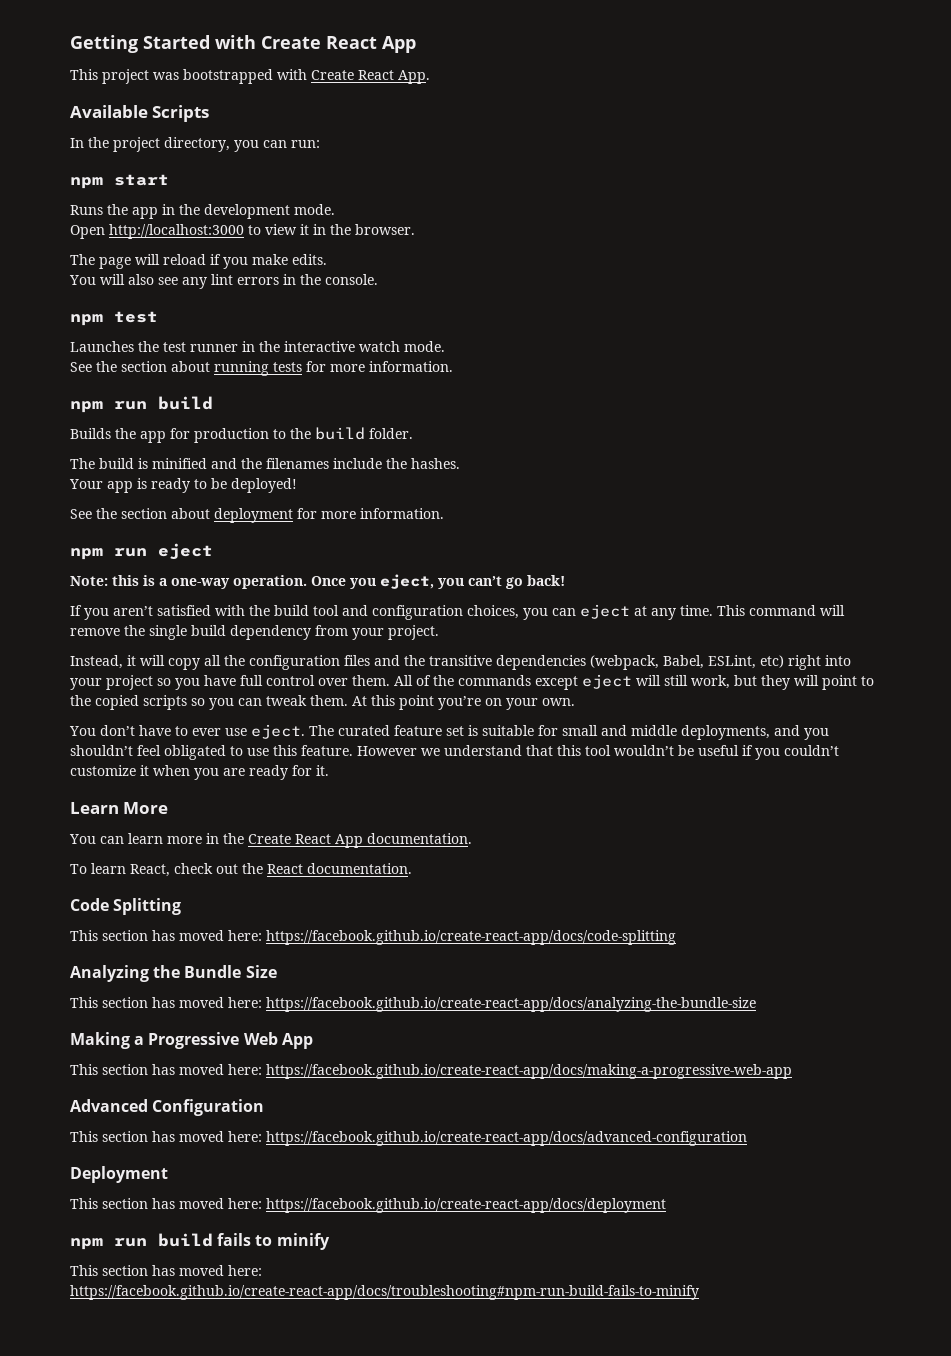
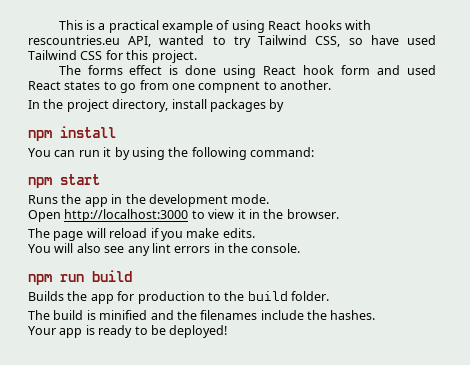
[70,35,416,53] [70,69,430,84] [70,105,210,122] [70,137,320,152] Getting Started with Create React App // This project was bootstrapped with Create React App. // Available Scripts // In the project directory, you can run: -> [58,20,371,33] [28,35,437,48] [28,50,197,63] [58,65,436,78] [28,80,331,93] [28,99,285,112] [28,126,116,141] [28,147,314,160] This is a practical example of using React hooks with rescountries.eu API, wanted to try Tailwind CSS, so have used Tailwind CSS for this project. // The forms effect is done using React hook form and used React states to go from one compnent to another. // In the project directory, install packages by // npm install // You can run it by using the following command:
[70,311,158,326] [70,341,445,352] [70,361,453,376] // npm test // Launches the test runner in the interactive watch mode. // See the section about running tests for more information. -> (301, 248) none
[70,508,444,523] [70,543,213,560] [70,574,565,589] [70,604,845,620] [70,625,439,640] [70,655,851,670] [70,674,874,690] [70,695,575,710] [69,724,829,740] [70,745,839,760] [70,765,329,780] [70,802,169,814] [69,833,472,848] [70,863,412,877] [70,898,182,915] [70,930,676,945] [70,965,277,982] [70,997,756,1012] [70,1032,313,1049] [70,1064,792,1079] [70,1099,265,1116] [70,1131,747,1146] [70,1166,168,1183] [70,1198,666,1213] [70,1233,330,1250] [70,1265,262,1276] [70,1285,699,1300] // See the section about deployment for more information. // npm run eject // Note: this is a one-way operation. Once you eject, you can’t go back! // If you aren’t satisfied with the build tool and configuration choices, you can eject at any time. This command will remove the single build dependency from your project. // Instead, it will copy all the configuration files and the transitive dependencies (webpack, Babel, ESLint, etc) right into your project so you have full control over them. All of the commands except eject will still work, but they will point to the copied scripts so you can tweak them. At this point you’re on your own. // You don’t have to ever use eject. The curated feature set is suitable for small and middle deployments, and you shouldn’t feel obligated to use this feature. However we understand that this tool wouldn’t be useful if you couldn’t customize it when you are ready for it. // Learn More // You can learn more in the Create React App documentation. // To learn React, check out the React documentation. // Code Splitting // This section has moved here: https://facebook.github.io/create-react-app/docs/code-splitting // Analyzing the Bundle Size // This section has moved here: https://facebook.github.io/create-react-app/docs/analyzing-the-bundle-size // Making a Progressive Web App // This section has moved here: https://facebook.github.io/create-react-app/docs/making-a-progressive-web-app // Advanced Configuration // This section has moved here: https://facebook.github.io/create-react-app/docs/advanced-configuration // Deployment // This section has moved here: https://facebook.github.io/create-react-app/docs/deployment // npm run build fails to minify // This section has moved here: https://facebook.github.io/create-react-app/docs/troubleshooting#npm-run-build-fails-to-minify -> (228, 331) none

